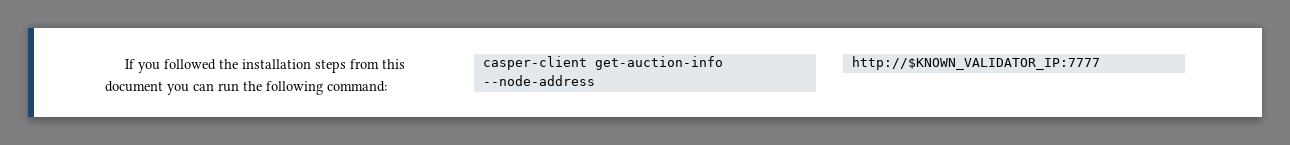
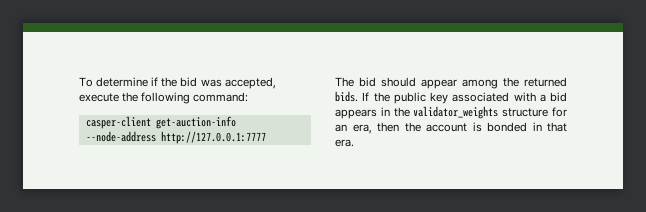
[124,59,405,73] [105,81,239,95] If you followed the installation steps from this document you can run -> [79,77,276,89] [79,93,119,102] To determine if the bid was accepted, execute
[851,56,1100,70] http://$KNOWN_VALIDATOR_IP:7777 -> [160,131,266,144] [335,77,567,89] [335,91,567,104] [335,106,567,119] [335,122,567,134] [335,139,354,147] http://127.0.0.1:7777 // The bid should appear among the returned bids. If the public key associated with a bid appears in the validator_weights structure for an era, then the account is bonded in that era.

